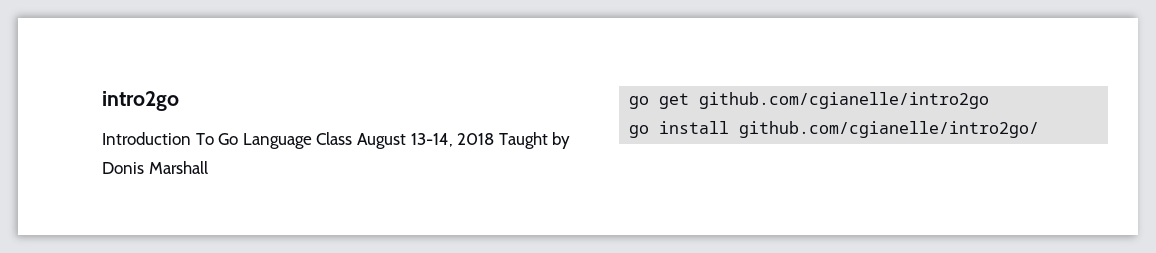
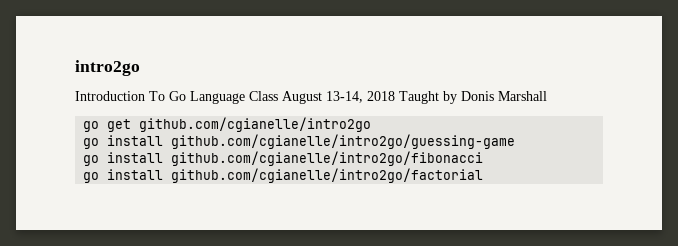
[739,121,1040,138] github.com/cgianelle/intro2go/ -> [171,134,516,149] [83,151,484,166] [83,168,484,183] github.com/cgianelle/intro2go/guessing-game // go install github.com/cgianelle/intro2go/fibonacci // go install github.com/cgianelle/intro2go/factorial

